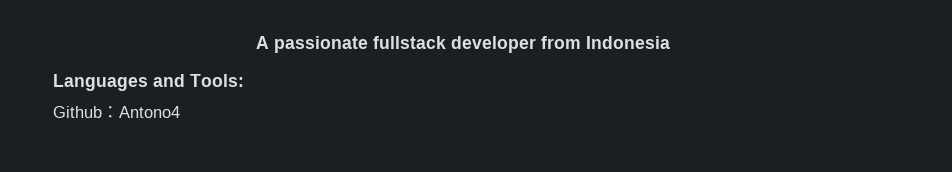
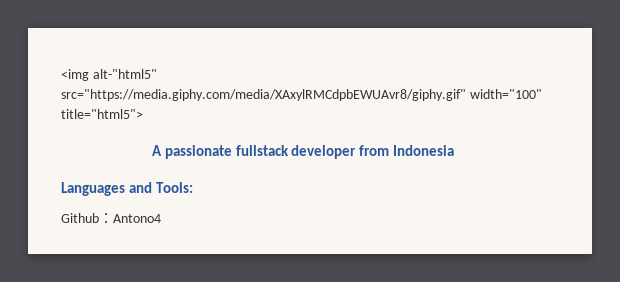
(256, 42) none -> [61,69,157,81] [61,89,542,101] [61,109,143,119] <img alt-"html5" src="https://media.giphy.com/media/XAxylRMCdpbEWUAvr8/giphy.gif" width="100" title="html5"> //

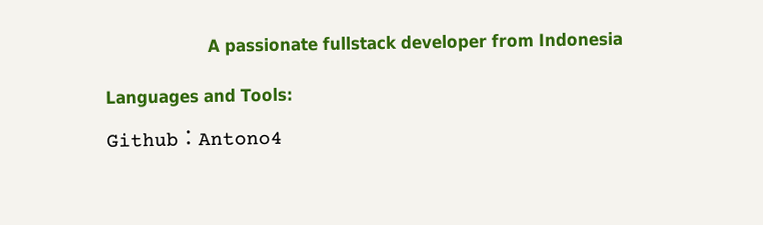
[61,69,157,81] [61,89,542,101] [61,109,143,119] <img alt-"html5" src="https://media.giphy.com/media/XAxylRMCdpbEWUAvr8/giphy.gif" width="100" title="html5"> // -> (207, 45) none

